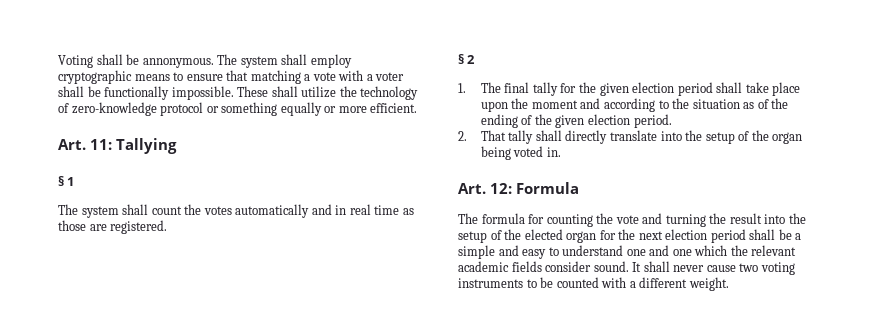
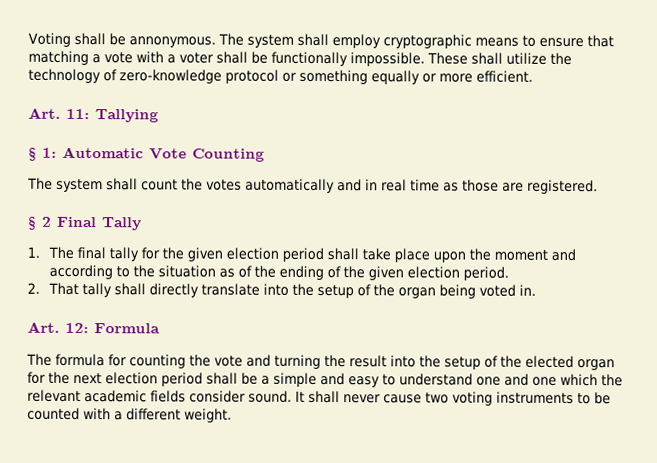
[67,177,75,186] 1 -> [42,146,265,162] 1: Automatic Vote Counting
(476, 59) none -> [57,216,142,231] Final Tally

